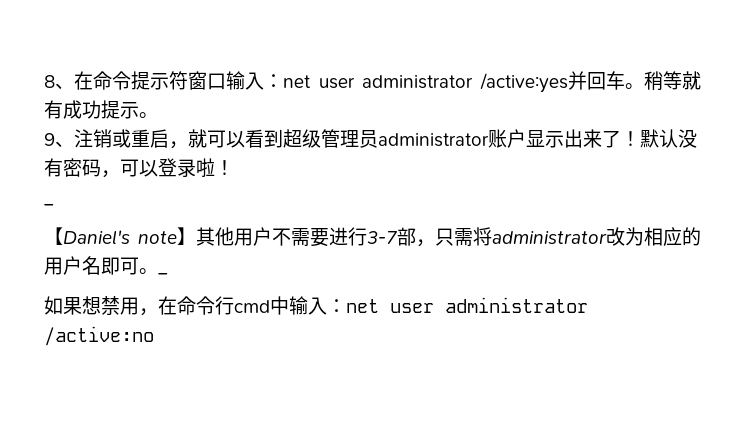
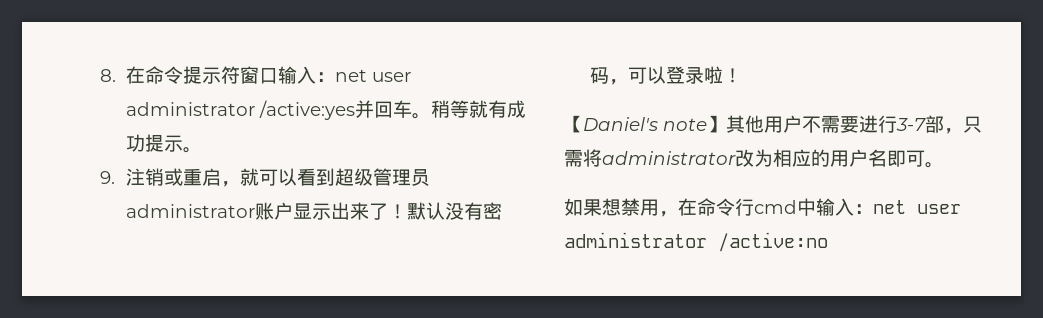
[44,75,74,89] 8、 -> [100,69,116,82] 8.
[44,133,74,147] 9、 -> [100,171,115,184] 9.
[44,204,54,206] // _ -> (742, 75) none
[158,273,168,275] _ -> (944, 165) none

